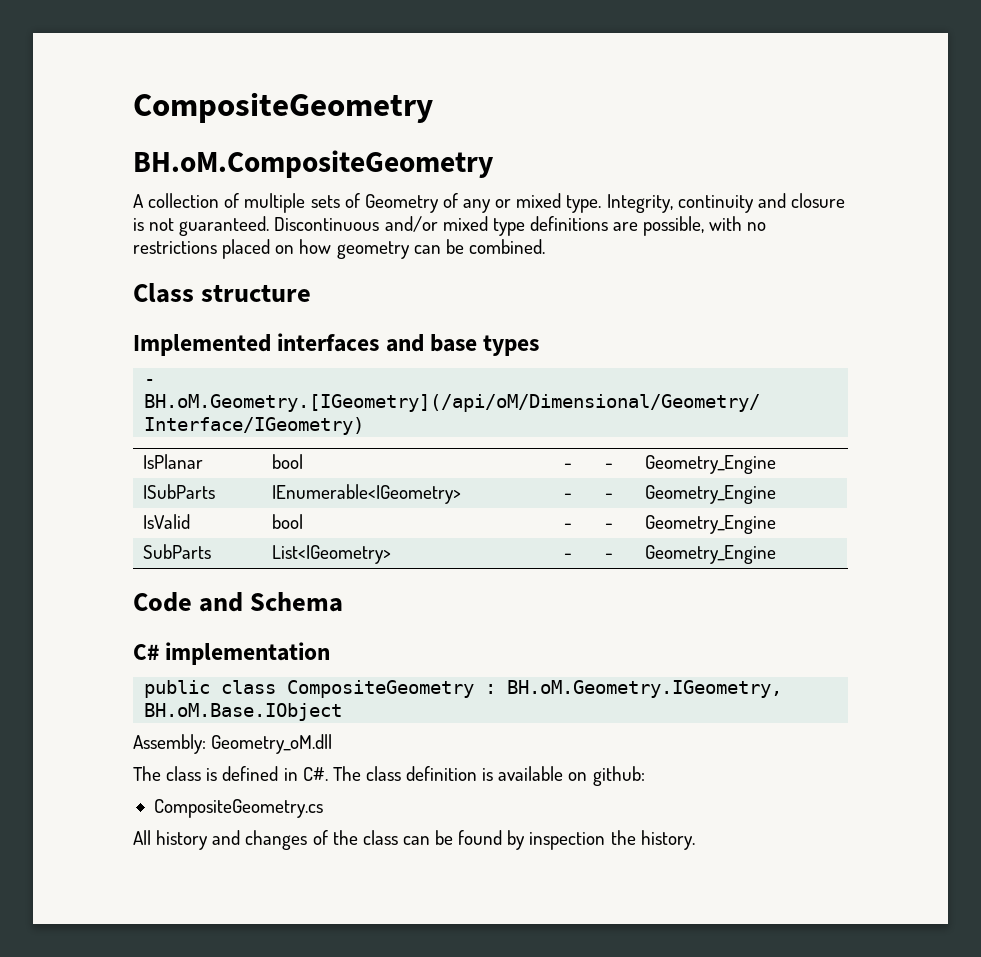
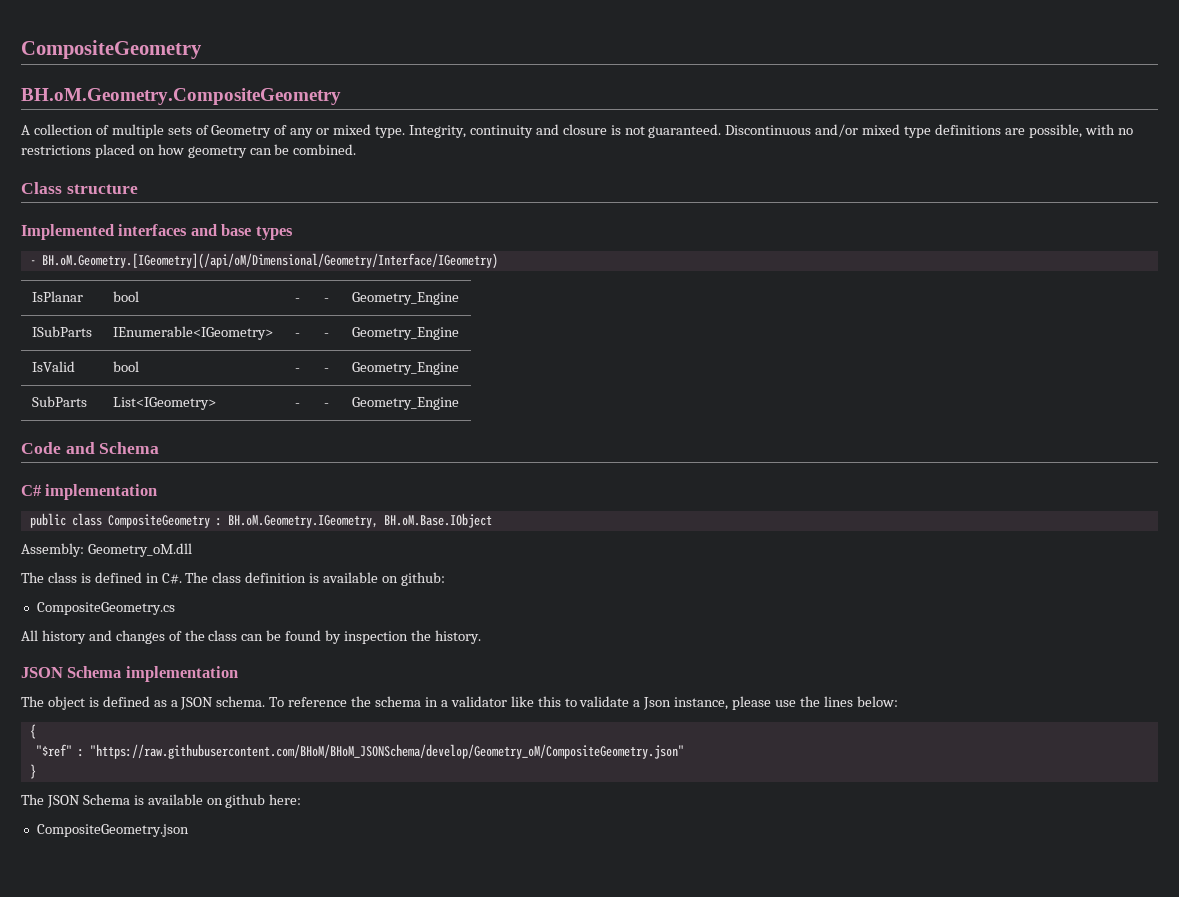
[133,150,493,178] BH.oM.CompositeGeometry -> [21,88,341,105] BH.oM.Geometry.CompositeGeometry
(695, 840) none -> [21,666,238,682] [21,696,898,710] [29,724,36,739] [35,744,684,759] [29,764,36,779] [21,794,302,808] [36,824,189,837] // JSON Schema implementation // The object is defined as a JSON schema. To reference the schema in a validator like this to validate a Json instance, please use the lines below: // { // "$ref" : "https://raw.githubusercontent.com/BHoM/BHoM_JSONSchema/develop/Geometry_oM/CompositeGeometry.json" // } // The JSON Schema is available on github here: // CompositeGeometry.json

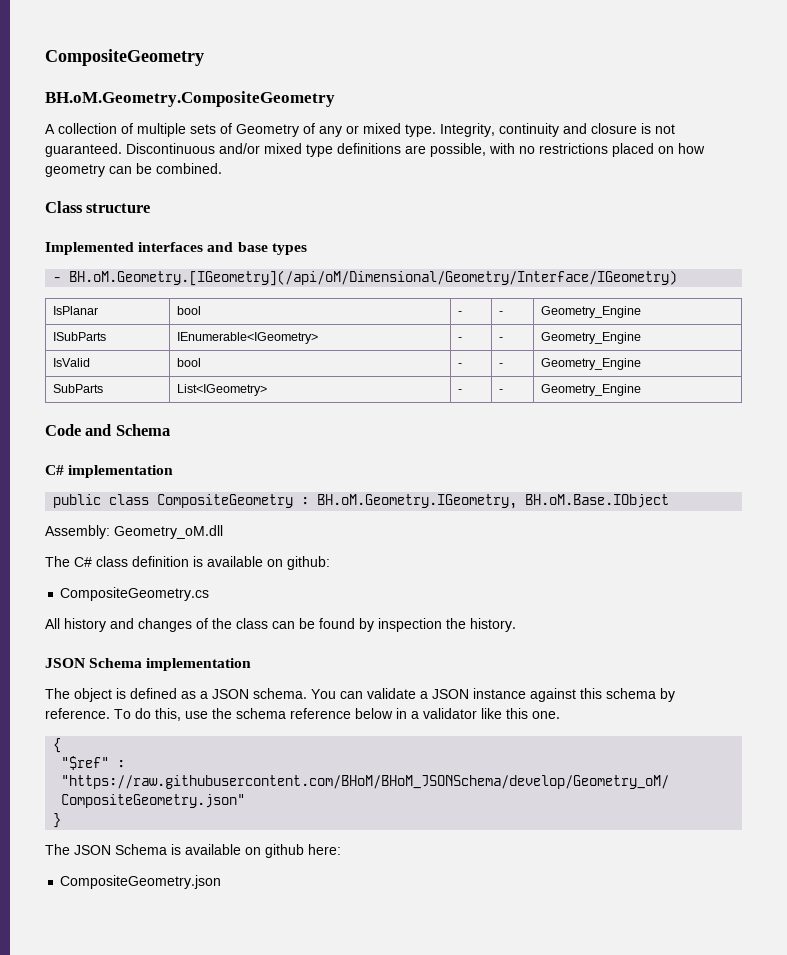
[47,572,209,584] class is defined in C#. The -> [74,557,92,567] C#
[269,696,422,707] To reference the schema -> [311,688,675,702] [45,708,393,721] You can validate a JSON instance against this schema by reference. To do this, use the schema reference below
[564,696,898,710] to validate a Json instance, please use the lines below: -> [532,711,560,719] one.

